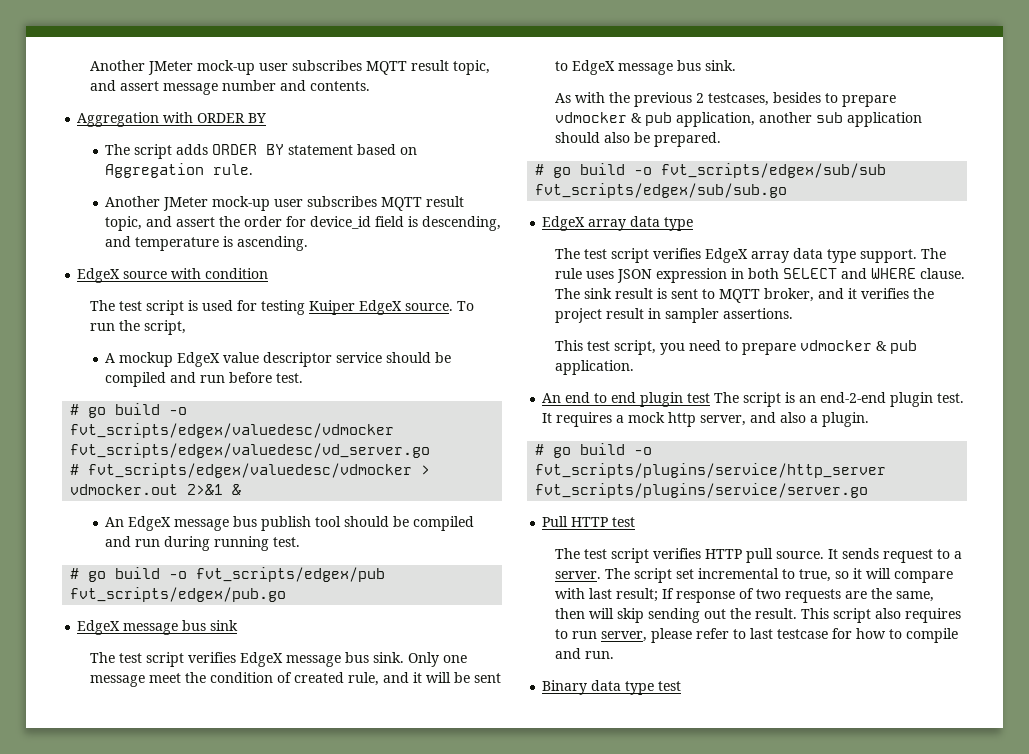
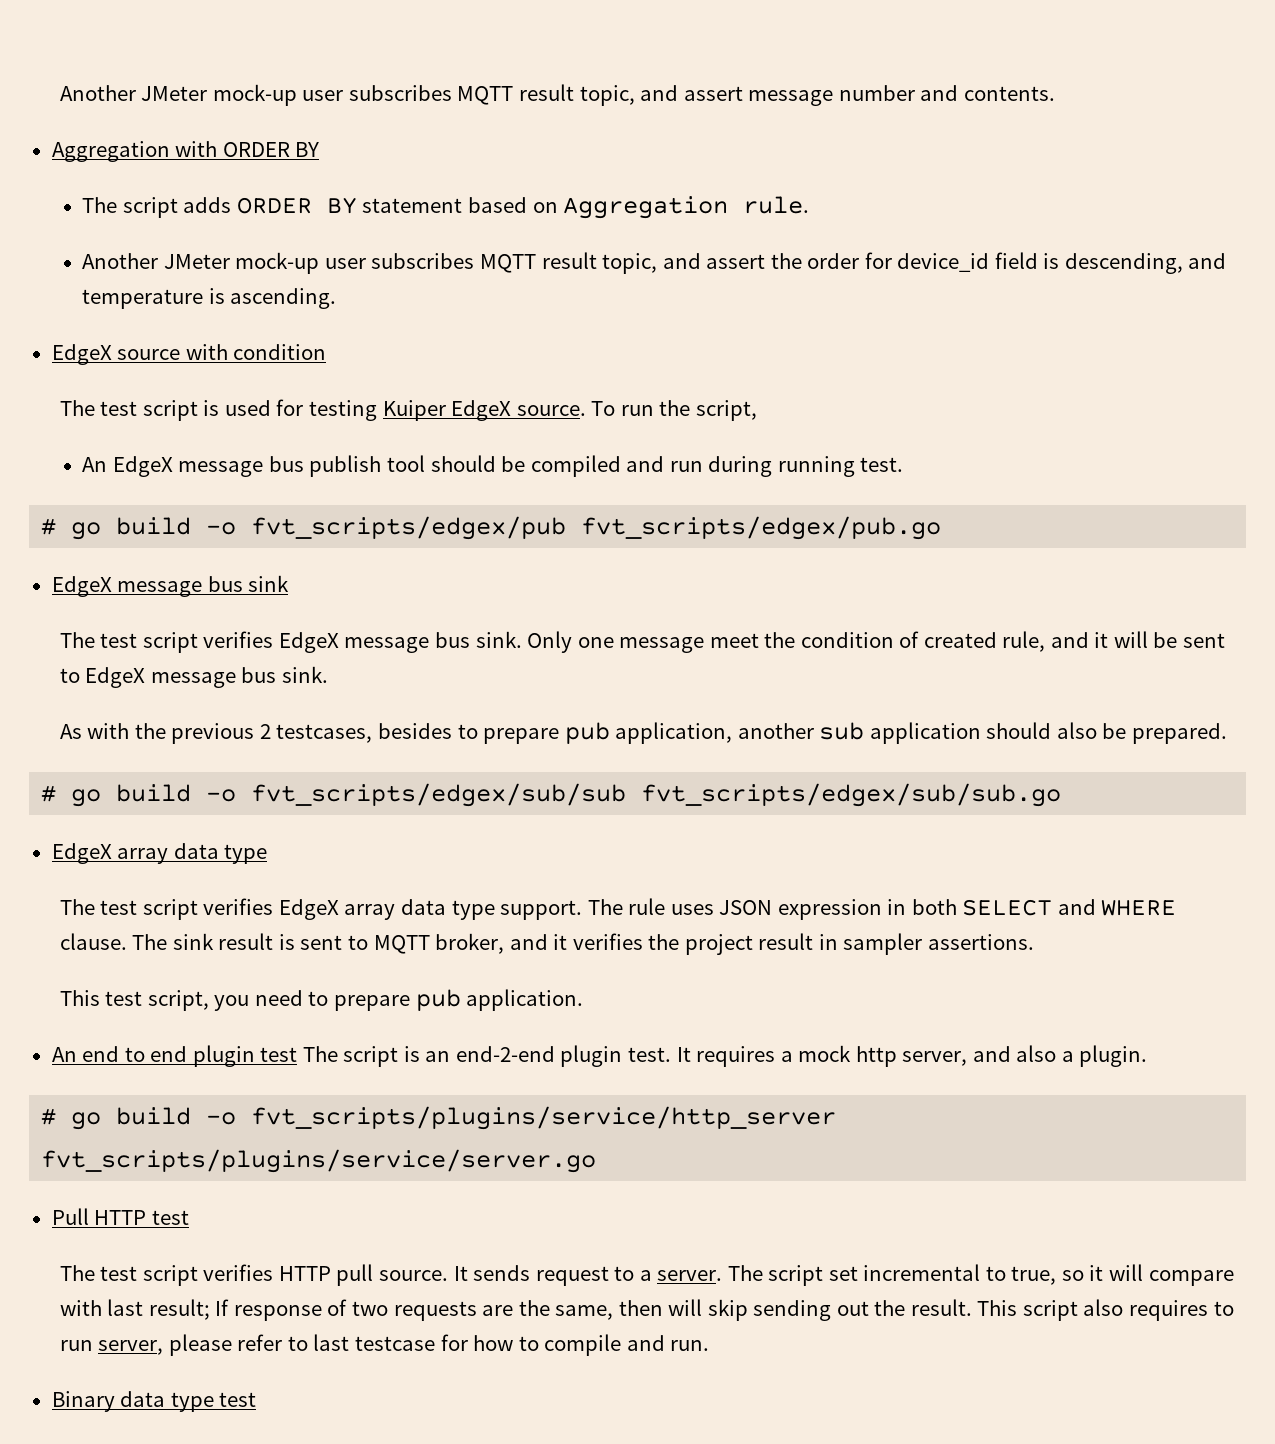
[105,352,452,367] [105,372,304,387] [70,403,188,418] [70,423,395,438] [70,443,431,458] [70,463,431,478] [70,484,242,495] // A mockup EdgeX value descriptor service should be compiled and run before test. // # go build -o fvt_scripts/edgex/valuedesc/vdmocker fvt_scripts/edgex/valuedesc/vd_server.go // # fvt_scripts/edgex/valuedesc/vdmocker > vdmocker.out 2>&1 & -> (757, 410) none
[554,112,642,123] vdmocker & -> (560, 736) none
[799,340,887,351] vdmocker & -> (410, 1003) none

